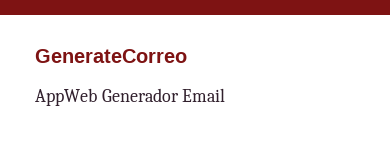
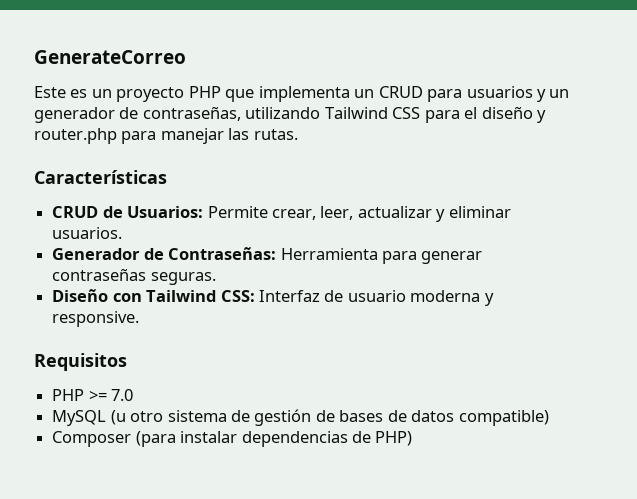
[35,88,226,106] AppWeb Generador Email -> [34,86,570,102] [34,106,547,123] [34,128,298,144] [34,170,167,184] [52,206,511,222] [52,227,123,239] [52,247,483,264] [52,268,216,285] [52,289,494,306] [52,311,140,327] [34,353,127,371] [52,389,134,401] [52,409,549,426] [52,431,413,447] Este es un proyecto PHP que implementa un CRUD para usuarios y un generador de contraseñas, utilizando Tailwind CSS para el diseño y router.php para manejar las rutas. // Características // CRUD de Usuarios: Permite crear, leer, actualizar y eliminar usuarios. // Generador de Contraseñas: Herramienta para generar contraseñas seguras. // Diseño con Tailwind CSS: Interfaz de usuario moderna y responsive. // Requisitos // PHP >= 7.0 // MySQL (u otro sistema de gestión de bases de datos compatible) // Composer (para instalar dependencias de PHP)

